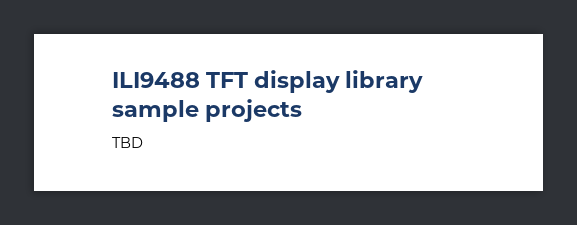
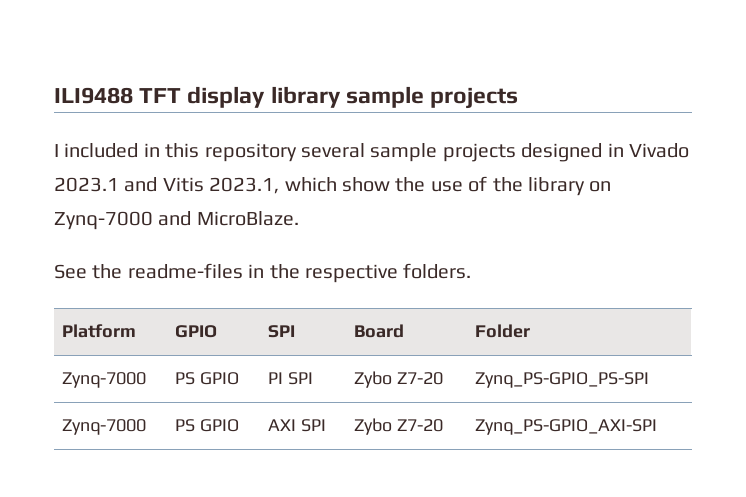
[112,137,143,148] TBD -> [54,143,689,162] [54,176,612,196] [54,211,299,230] [54,263,472,283] [62,324,137,338] [175,325,218,338] [268,325,296,338] [354,324,405,338] [475,324,531,338] [62,372,147,388] [175,372,240,385] [268,372,314,385] [354,371,444,388] [475,372,650,388] [62,419,147,435] [175,419,240,432] [268,419,327,432] [354,418,444,435] [475,419,658,435] I included in this repository several sample projects designed in Vivado 2023.1 and Vitis 2023.1, which show the use of the library on Zynq-7000 and MicroBlaze. // See the readme-files in the respective folders. // Platform | GPIO | SPI | Board | Folder // Zynq-7000 | PS GPIO | PI SPI | Zybo Z7-20 | Zynq_PS-GPIO_PS-SPI // Zynq-7000 | PS GPIO | AXI SPI | Zybo Z7-20 | Zynq_PS-GPIO_AXI-SPI

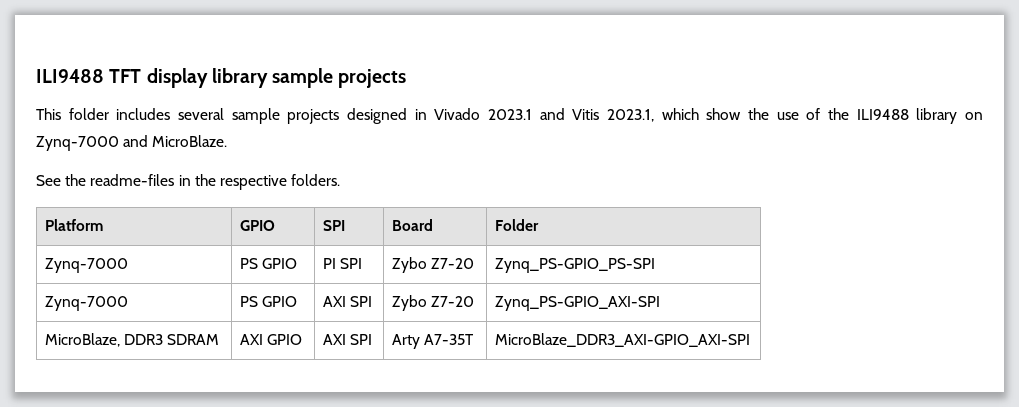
[54,143,297,162] I included in this repository -> [36,108,171,120] This folder includes
(523, 184) none -> [856,109,909,120] ILI9488
(658, 427) none -> [44,333,220,347] [239,334,303,345] [322,334,373,345] [391,334,475,349] [494,333,750,347] // MicroBlaze, DDR3 SDRAM | AXI GPIO | AXI SPI | Arty A7-35T | MicroBlaze_DDR3_AXI-GPIO_AXI-SPI

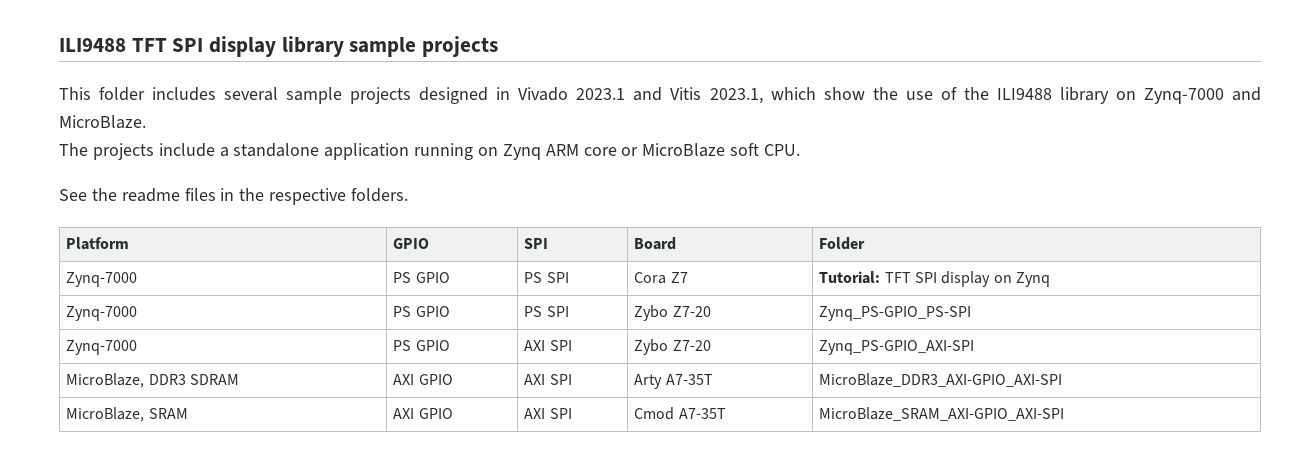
(142, 76) none -> [172,38,204,52] SPI
(228, 141) none -> [59,143,801,160] // The projects include a standalone application running on Zynq ARM core or MicroBlaze soft CPU.
[90,174,175,186] readme-files -> [121,188,216,202] readme files
[322,258,336,269] PI -> [524,272,569,283] [634,272,688,284] [819,271,1050,287] [66,306,138,321] [393,306,450,317] [524,306,543,317] PS SPI | Cora Z7 | Tutorial: TFT SPI display on Zynq // Zynq-7000 | PS GPIO | PS
(750, 340) none -> [66,407,188,422] [393,408,453,419] [524,408,572,419] [634,407,726,420] [819,407,1065,421] // MicroBlaze, SRAM | AXI GPIO | AXI SPI | Cmod A7-35T | MicroBlaze_SRAM_AXI-GPIO_AXI-SPI

